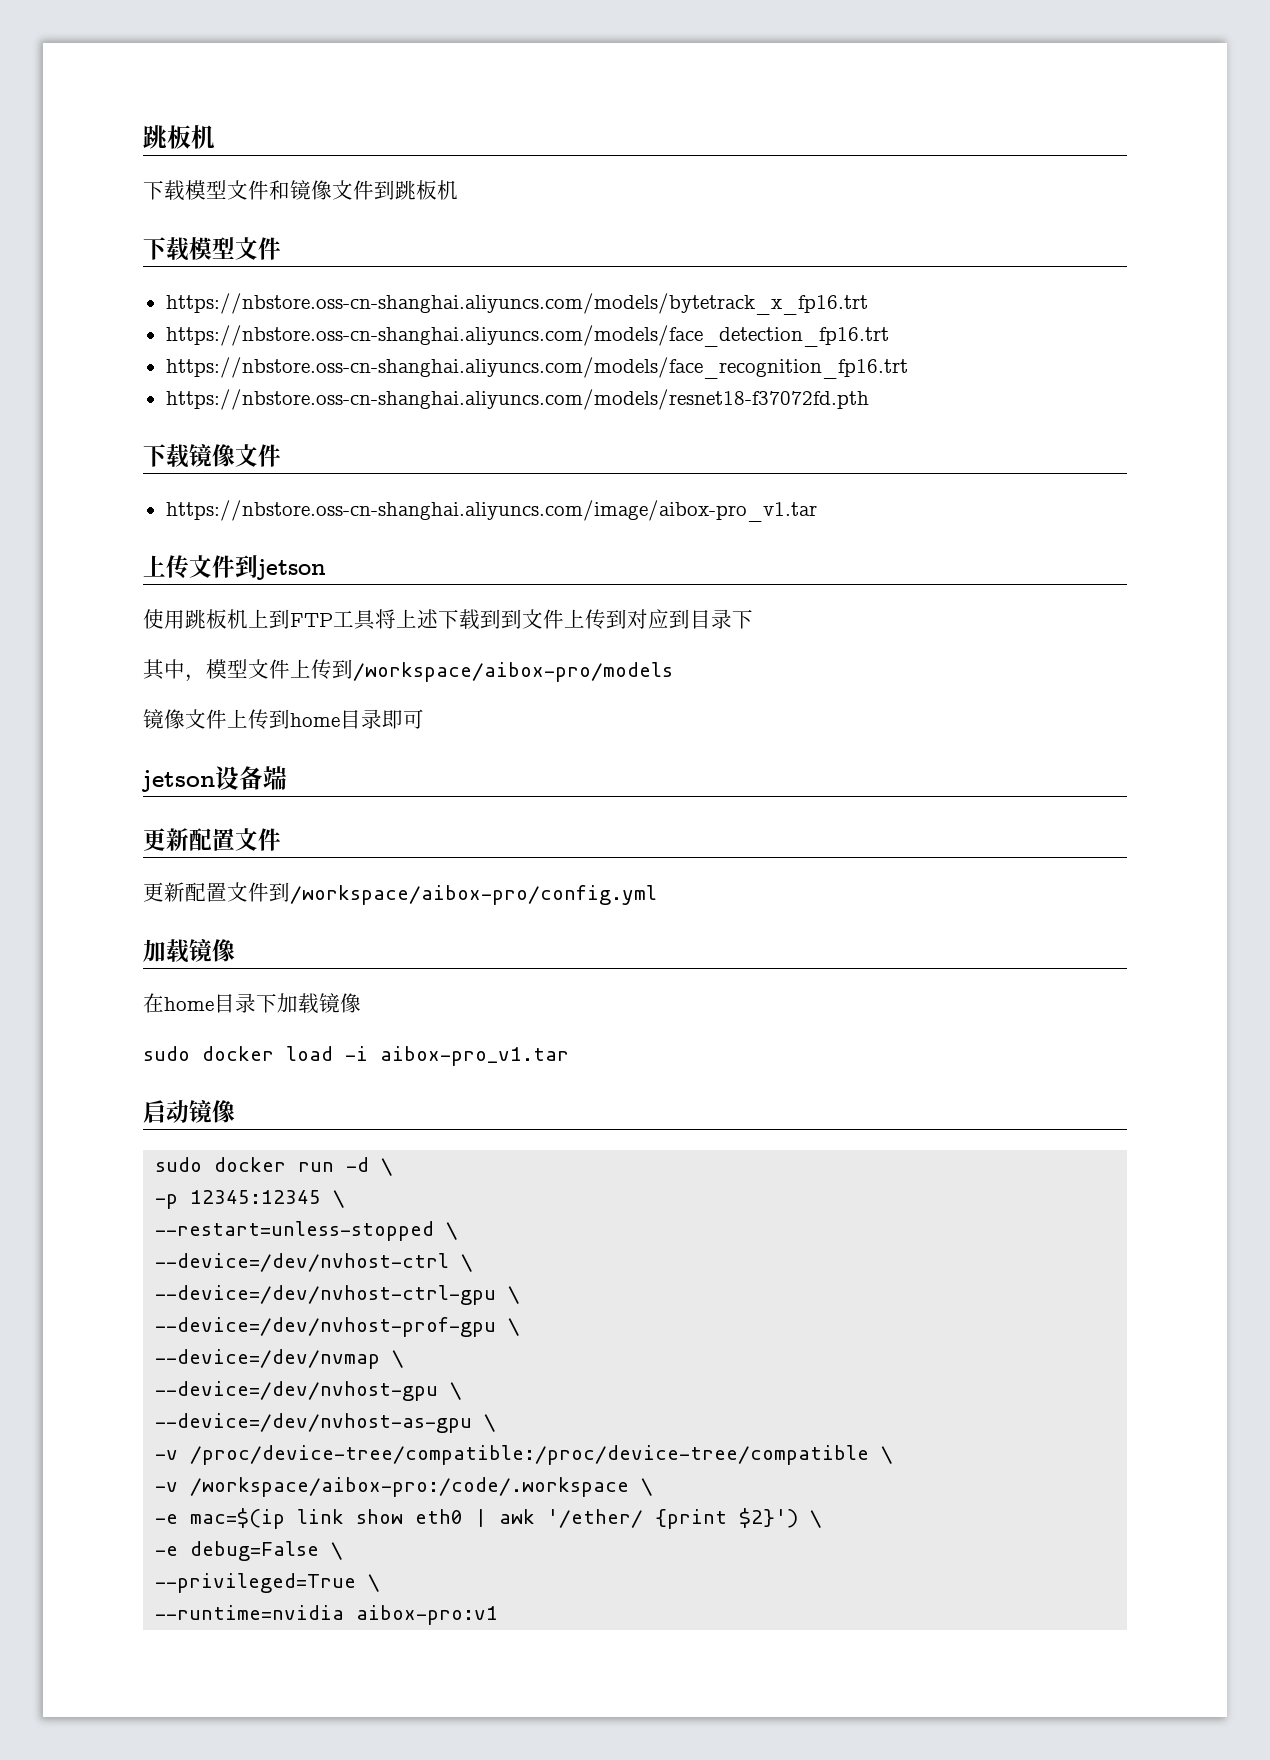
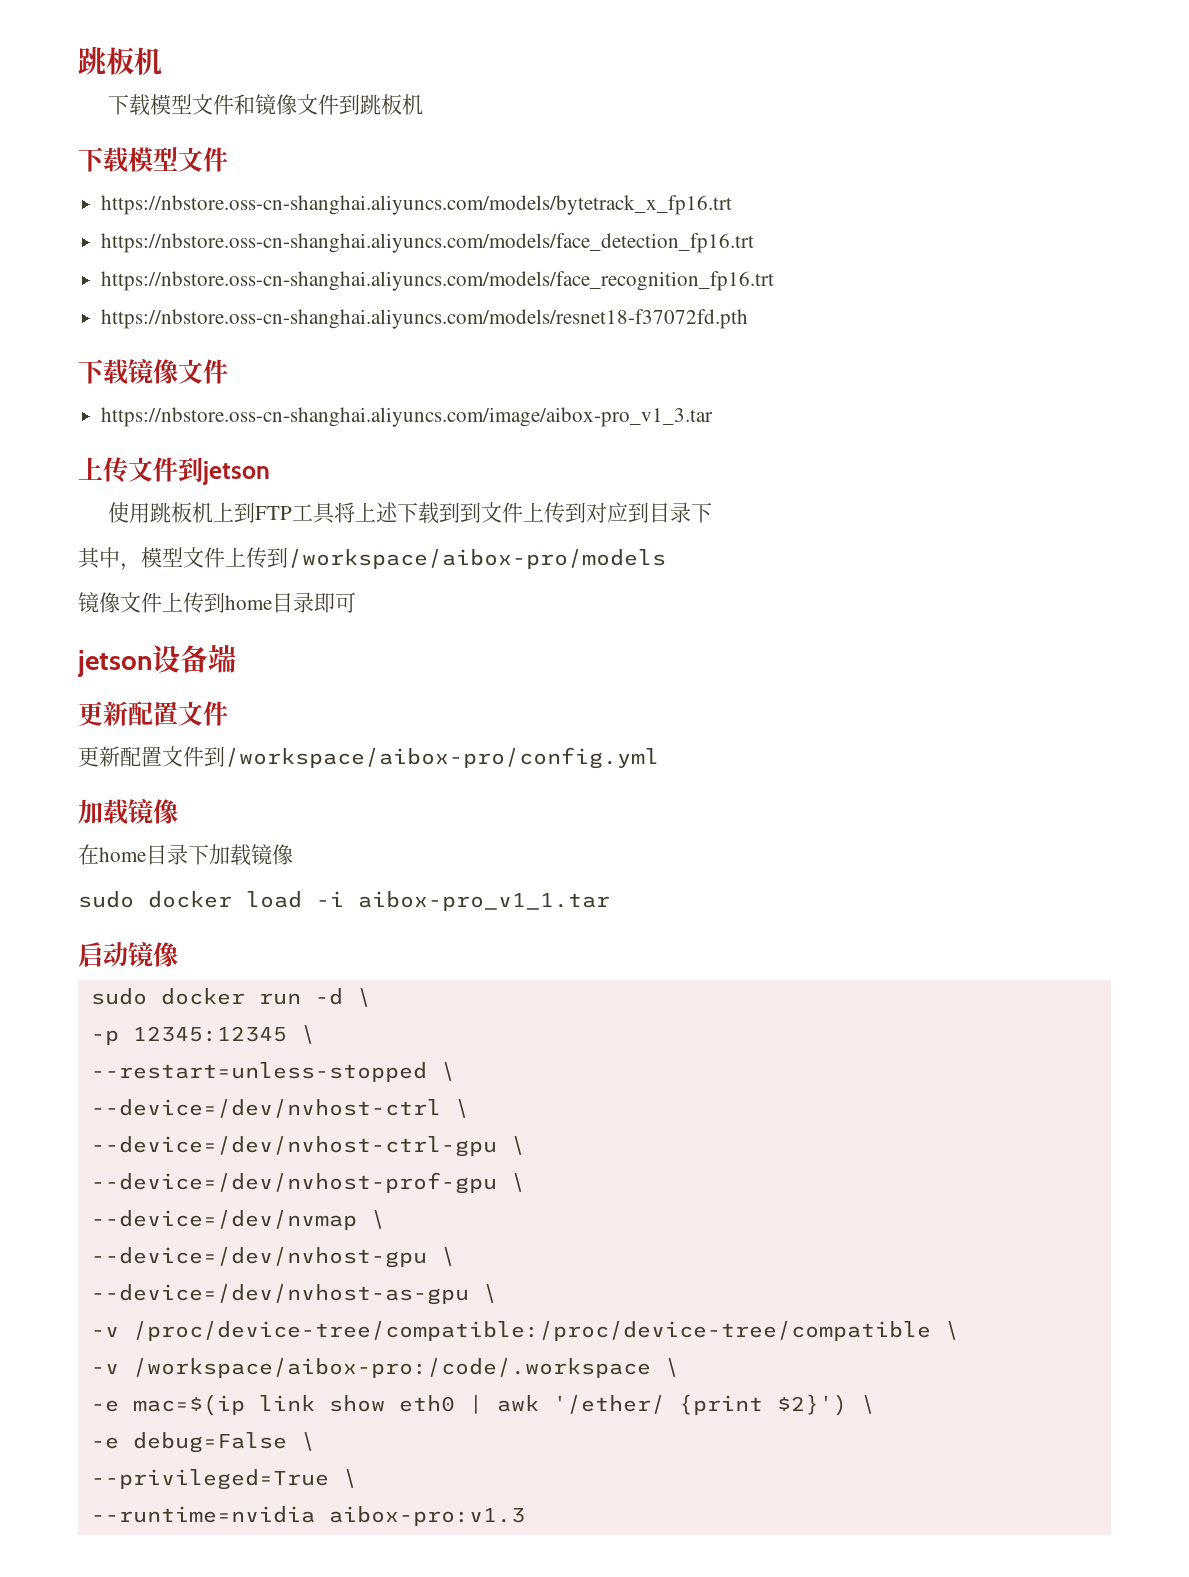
[165,500,817,522] https://nbstore.oss-cn-shanghai.aliyuncs.com/image/aibox-pro_v1.tar -> [101,407,714,427] https://nbstore.oss-cn-shanghai.aliyuncs.com/image/aibox-pro_v1_3.tar
[380,1046,569,1066] aibox-pro_v1.tar -> [358,891,610,911] aibox-pro_v1_1.tar
[356,1605,499,1625] aibox-pro:v1 -> [328,1506,525,1526] aibox-pro:v1.3

